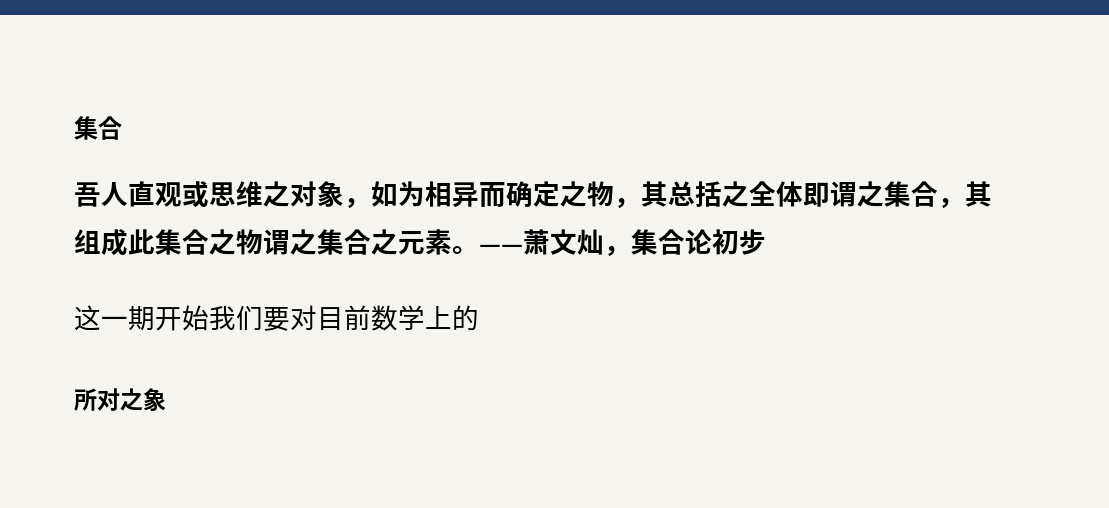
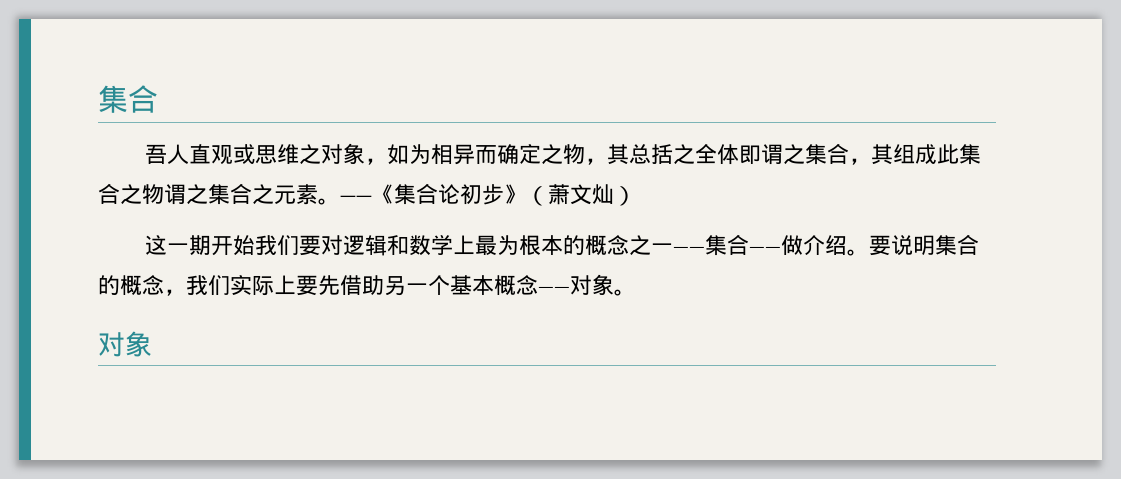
[523,229,631,256] 萧文灿， -> [372,184,394,204] 《
(766, 242) none -> [504,184,636,206] 》（萧文灿）
[317,305,479,331] [74,388,143,411] 目前数学上的 // 所对之 -> [343,234,980,256] [98,274,636,296] [98,332,125,357] 逻辑和数学上最为根本的概念之一——集合——做介绍。要说明集合的概念，我们实际上要先借助另一个基本概念——对象。 // 对

